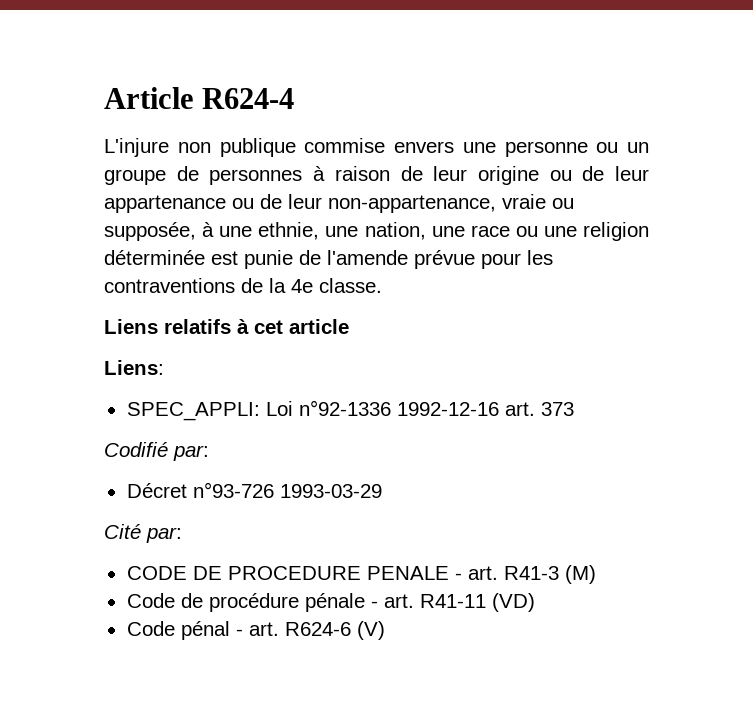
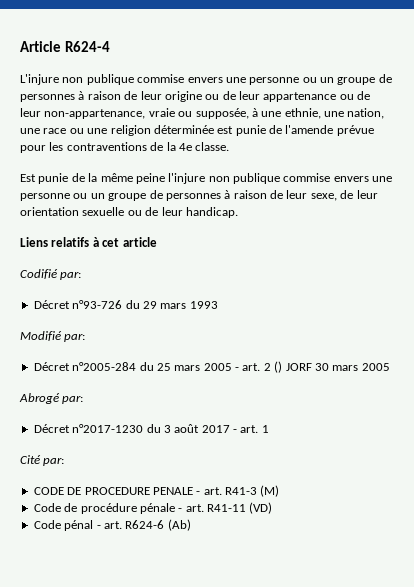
(382, 285) none -> [20,173,393,184] [20,190,378,201] [20,207,238,218] // Est punie de la même peine l'injure non publique commise envers une personne ou un groupe de personnes à raison de leur sexe, de leur orientation sexuelle ou de leur handicap.
[104,360,164,375] [126,400,574,421] [104,442,209,461] [126,482,382,498] Liens: // SPEC_APPLI: Loi n°92-1336 1992-12-16 art. 373 // Codifié par: // Décret n°93-726 1993-03-29 -> [20,269,82,280] [33,300,218,309] [20,331,86,342] [33,361,390,373] [19,393,84,404] [33,424,269,433] Codifié par: // Décret n°93-726 du 29 mars 1993 // Modifié par: // Décret n°2005-284 du 25 mars 2005 - art. 2 () JORF 30 mars 2005 // Abrogé par: // Décret n°2017-1230 du 3 août 2017 - art. 1
[356,621,385,640] (V) -> [167,519,191,531] (Ab)

